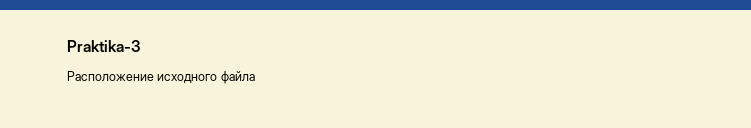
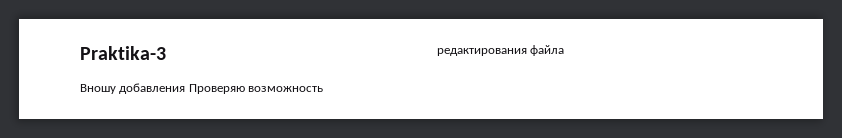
[67,71,218,83] Расположение исходного -> [80,83,324,94] [437,48,527,56] Вношу добавления Проверяю возможность редактирования

